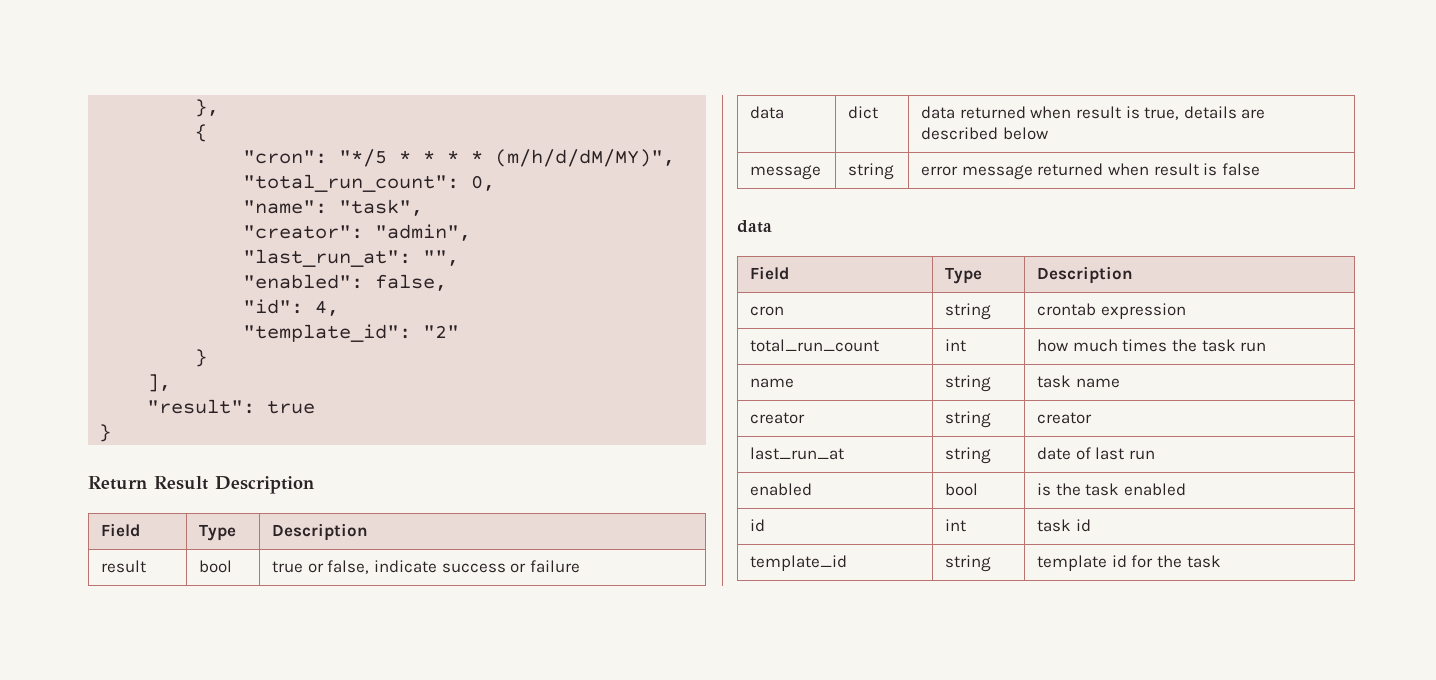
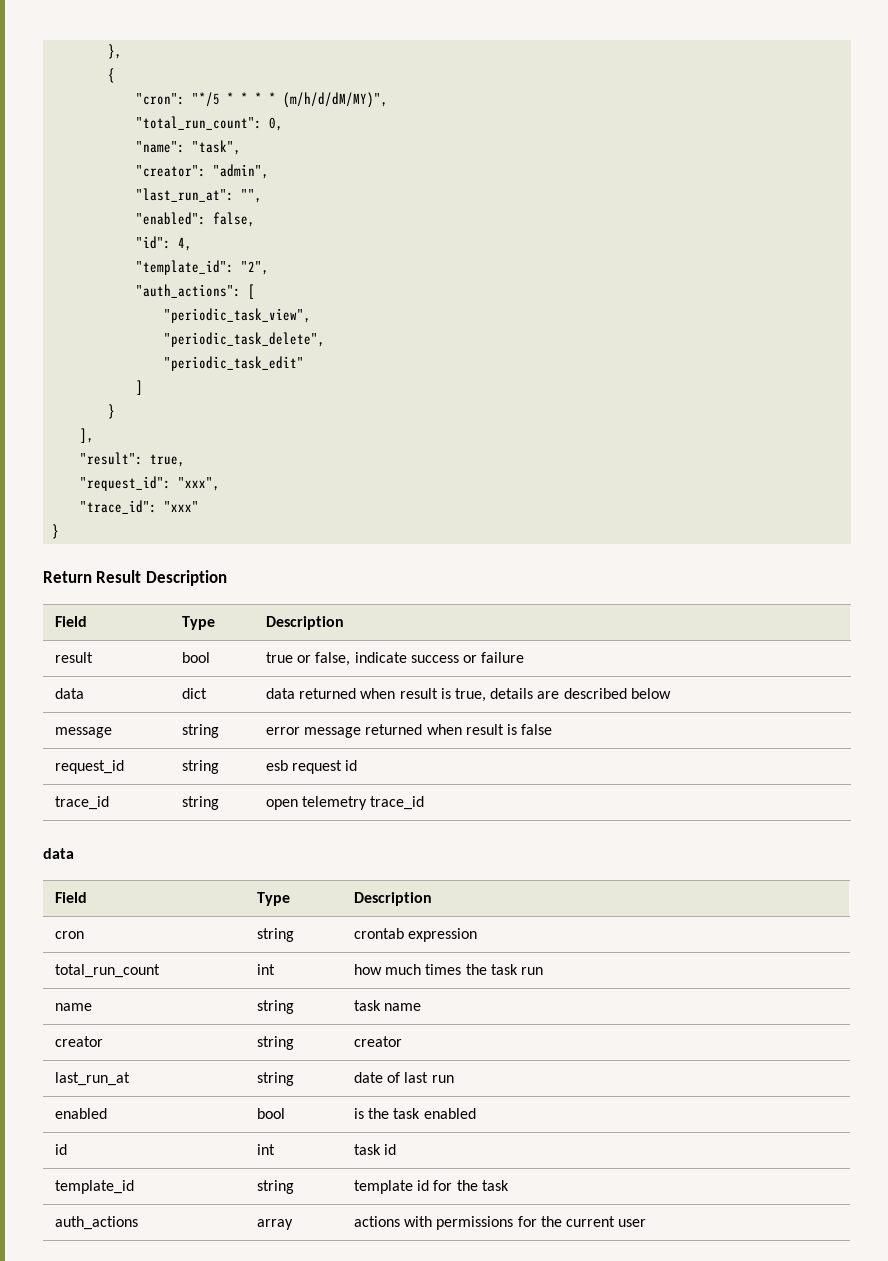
[423,325,460,338] [195,349,208,367] [147,374,172,392] [147,399,316,414] "2" // } // ], // "result": true -> [241,261,270,275] [136,284,256,299] [164,308,312,323] [164,332,326,347] [164,356,305,371] [136,380,144,395] [108,404,116,419] [80,428,95,443] [80,452,186,467] [80,476,221,491] [80,500,200,514] "2", // "auth_actions": [ // "periodic_task_view", // "periodic_task_delete", // "periodic_task_edit" // ] // } // ], // "result": true, // "request_id": "xxx", // "trace_id": "xxx"
(1260, 169) none -> [55,760,125,774] [182,760,220,774] [266,760,358,774] [55,796,110,810] [182,796,220,810] [266,796,425,810] // request_id | string | esb request id // trace_id | string | open telemetry trace_id
(1221, 561) none -> [55,1216,139,1230] [257,1219,294,1230] [354,1216,647,1230] // auth_actions | array | actions with permissions for the current user

